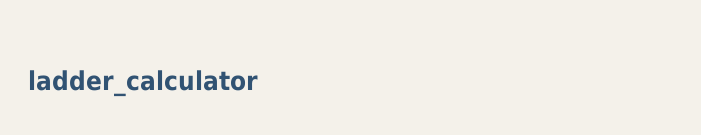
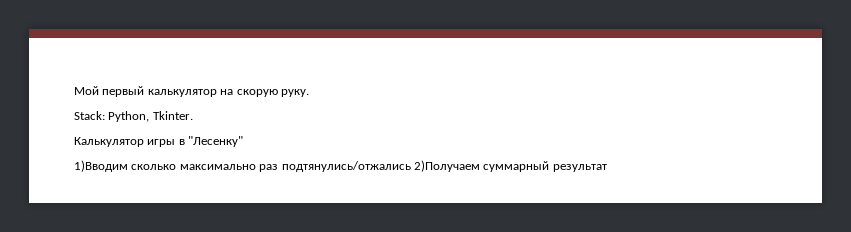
[28,70,258,97] ladder_calculator -> [74,86,309,97] [74,111,193,122] [74,136,244,147] [74,160,607,172] Мой первый калькулятор на скорую руку. // Stack: Python, Tkinter. // Калькулятор игры в "Лесенку" // 1)Вводим сколько максимально раз подтянулись/отжались 2)Получаем суммарный результат

